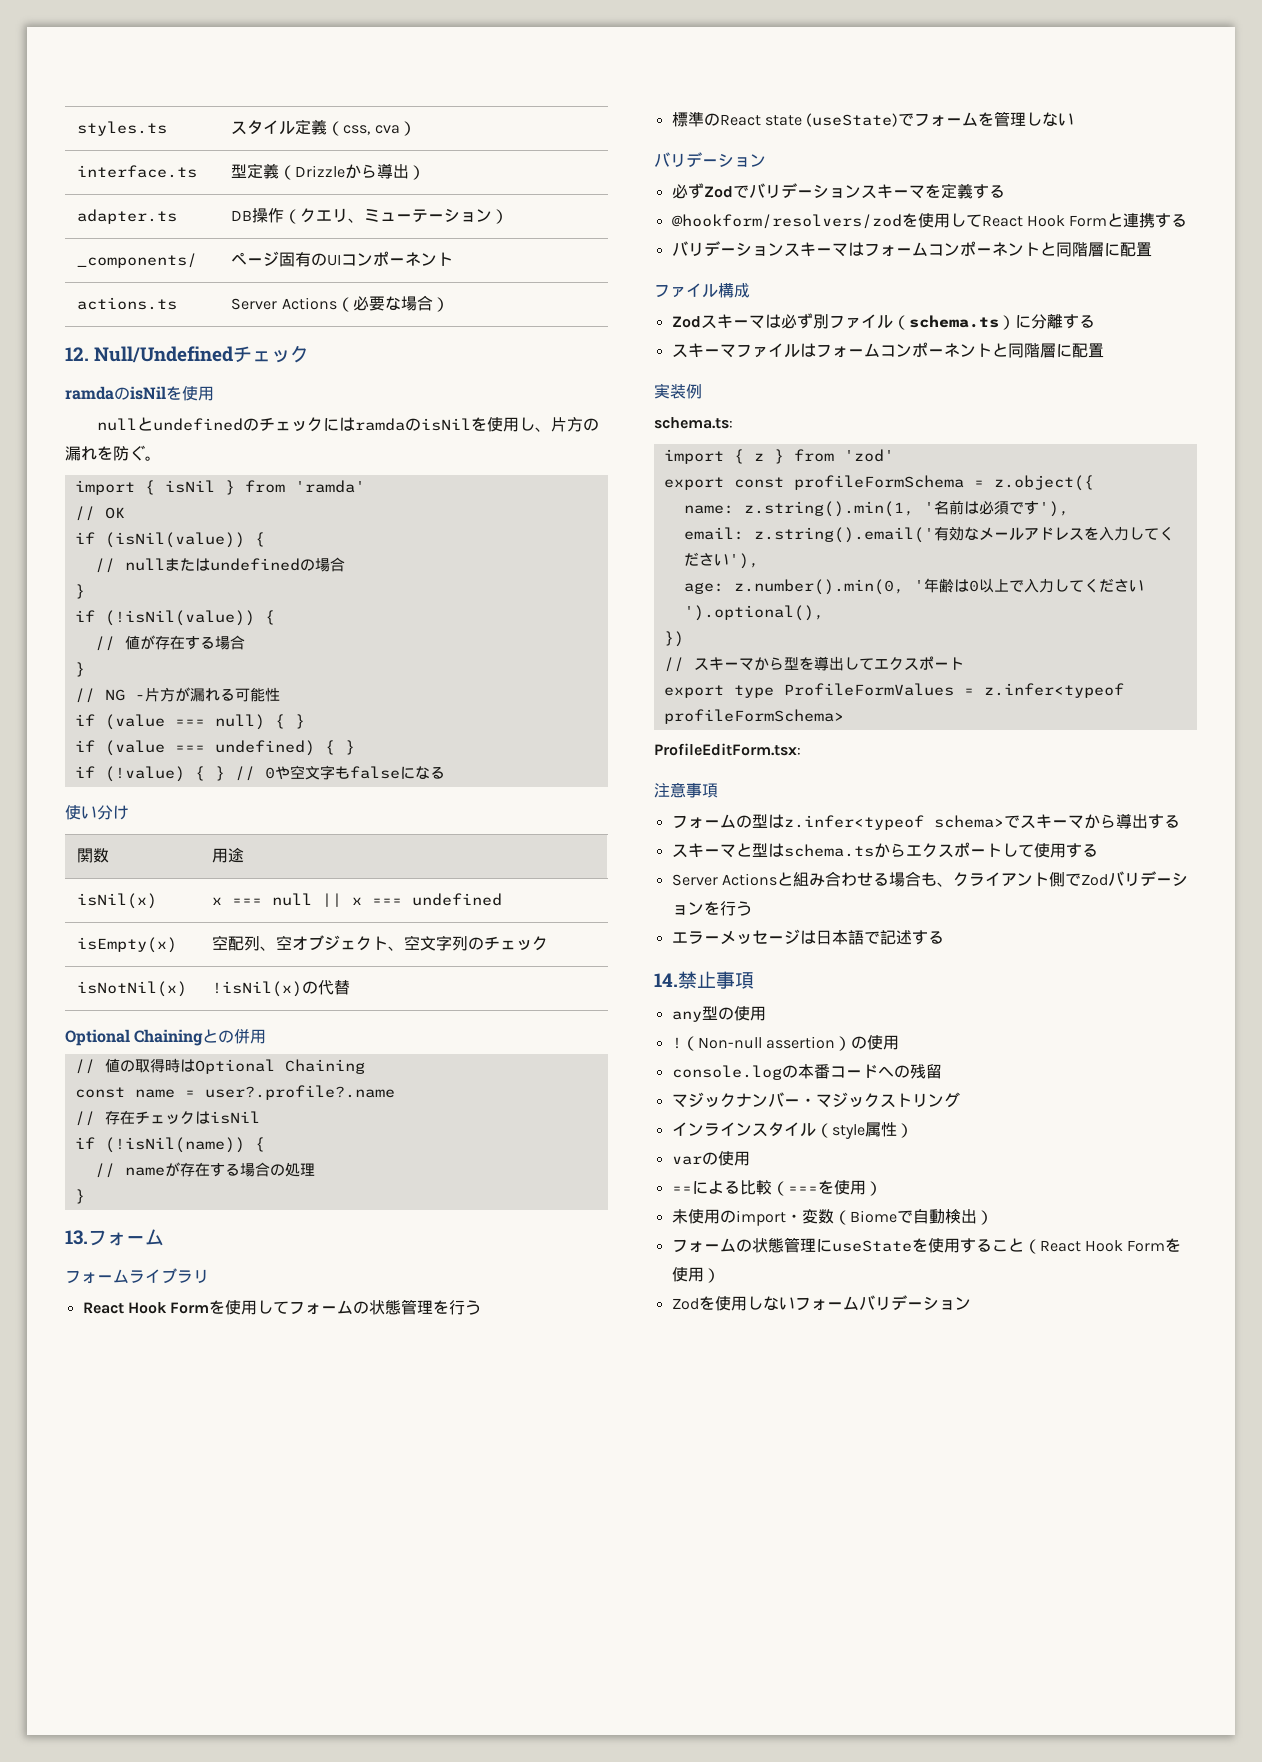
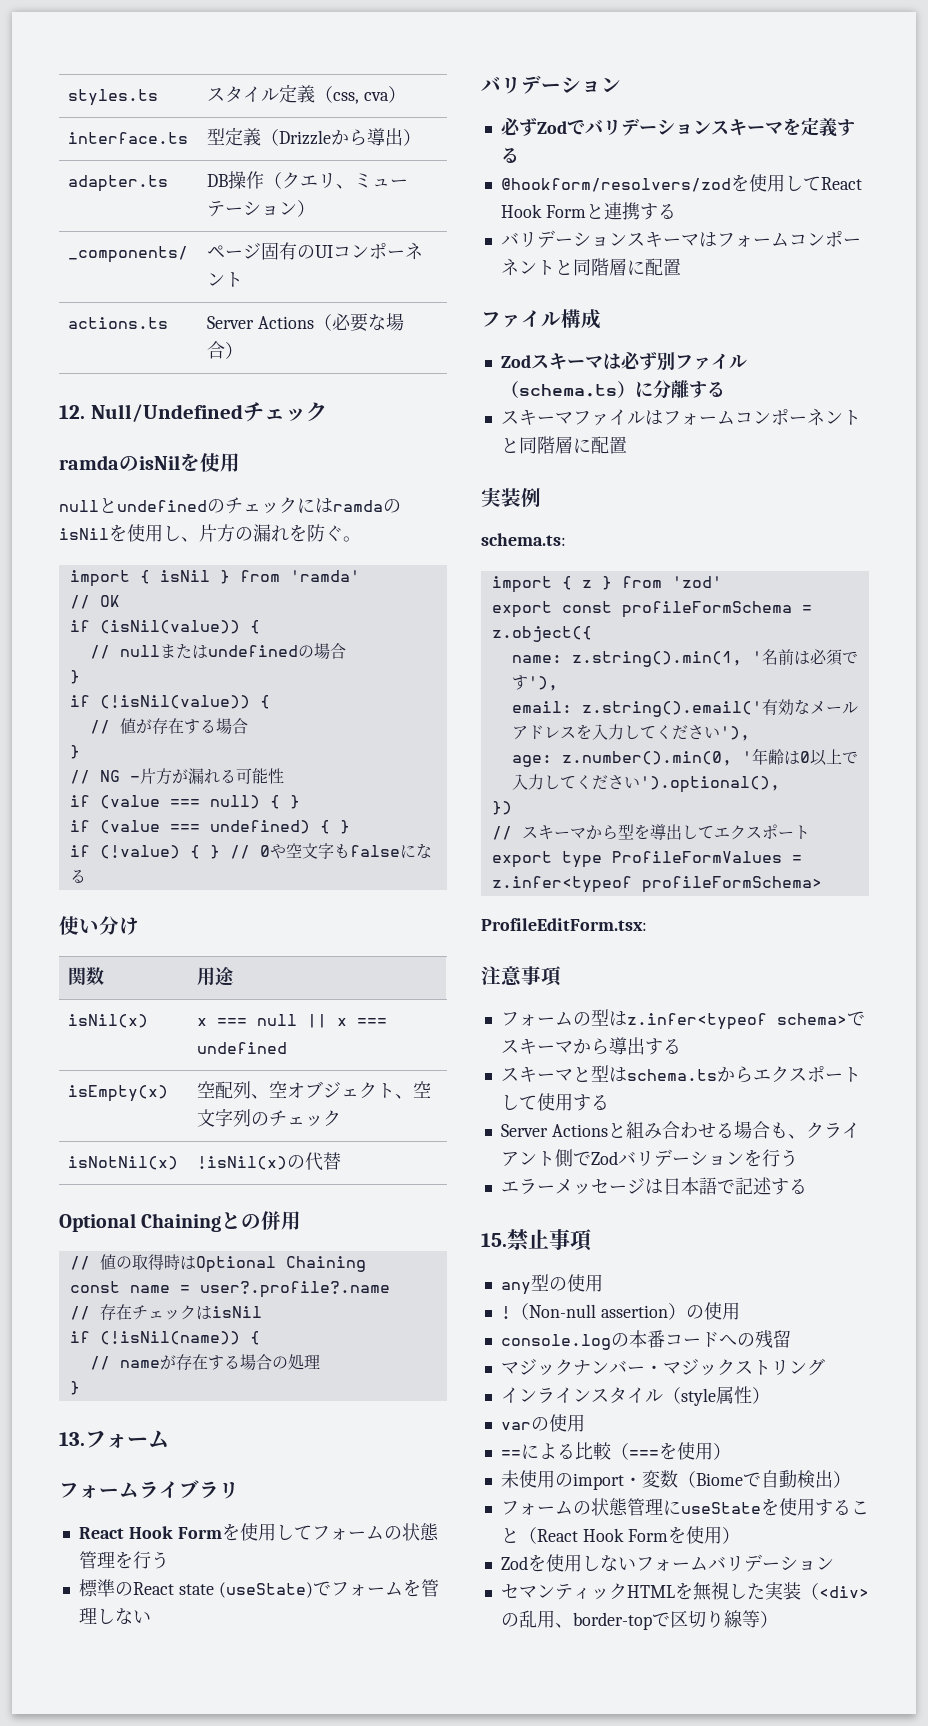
[654,973,678,987] 14. -> [481,1233,507,1247] 15.
(971, 1303) none -> [500,1582,869,1601] [500,1610,778,1630] // セマンティックHTMLを無視した実装（<div>の乱用、border-topで区切り線等）

